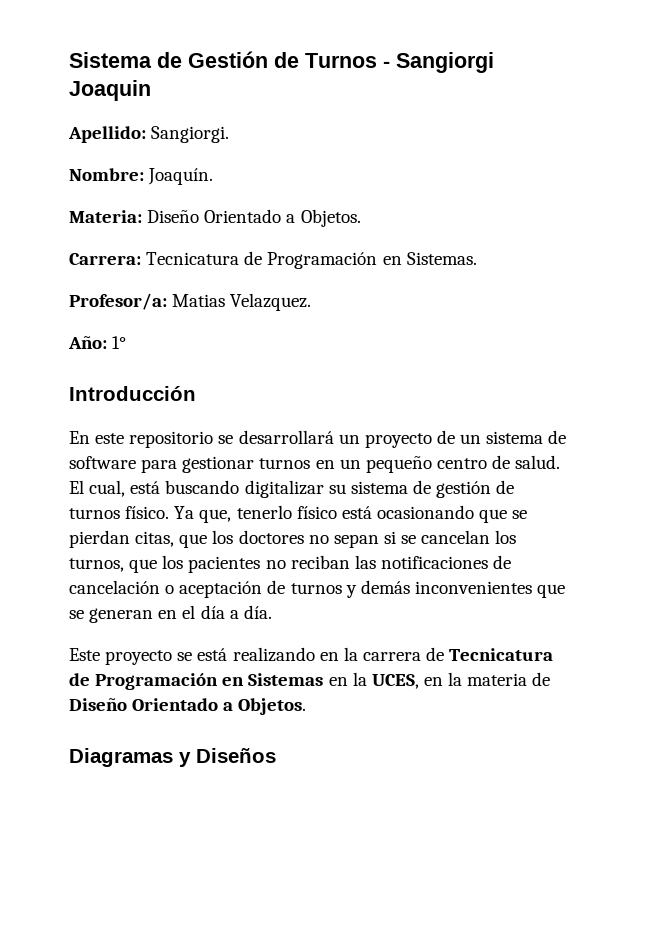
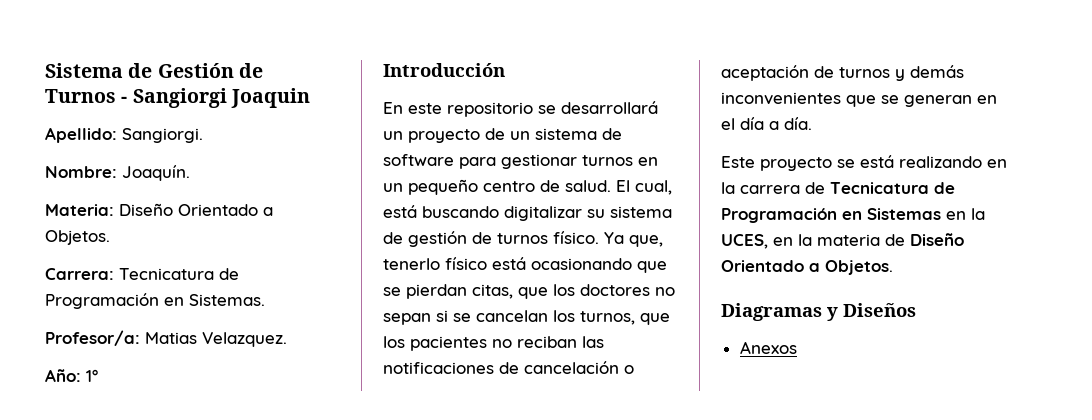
(276, 755) none -> [739,341,797,354] // Anexos

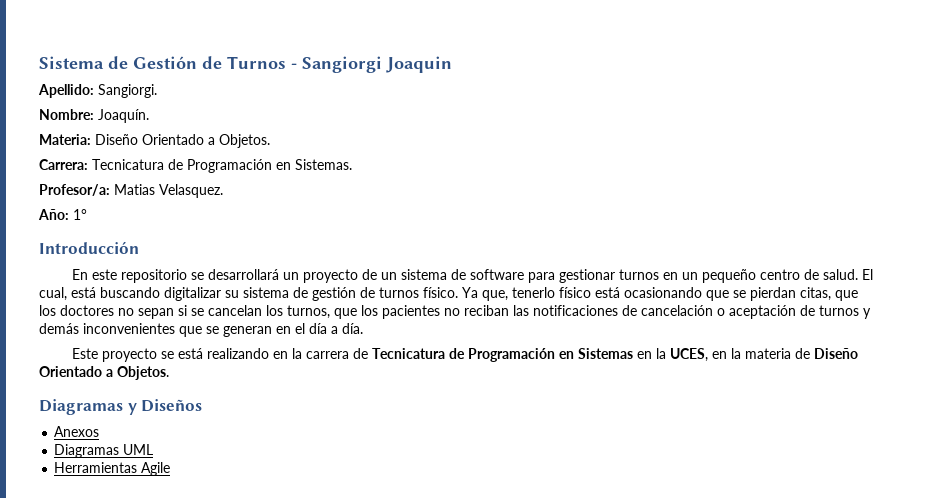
[202,332,287,347] Velazquez. -> [159,184,223,198] Velasquez.
(797, 347) none -> [54,444,154,458] [54,462,171,476] // Diagramas UML // Herramientas Agile

